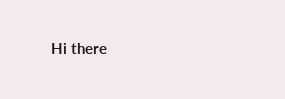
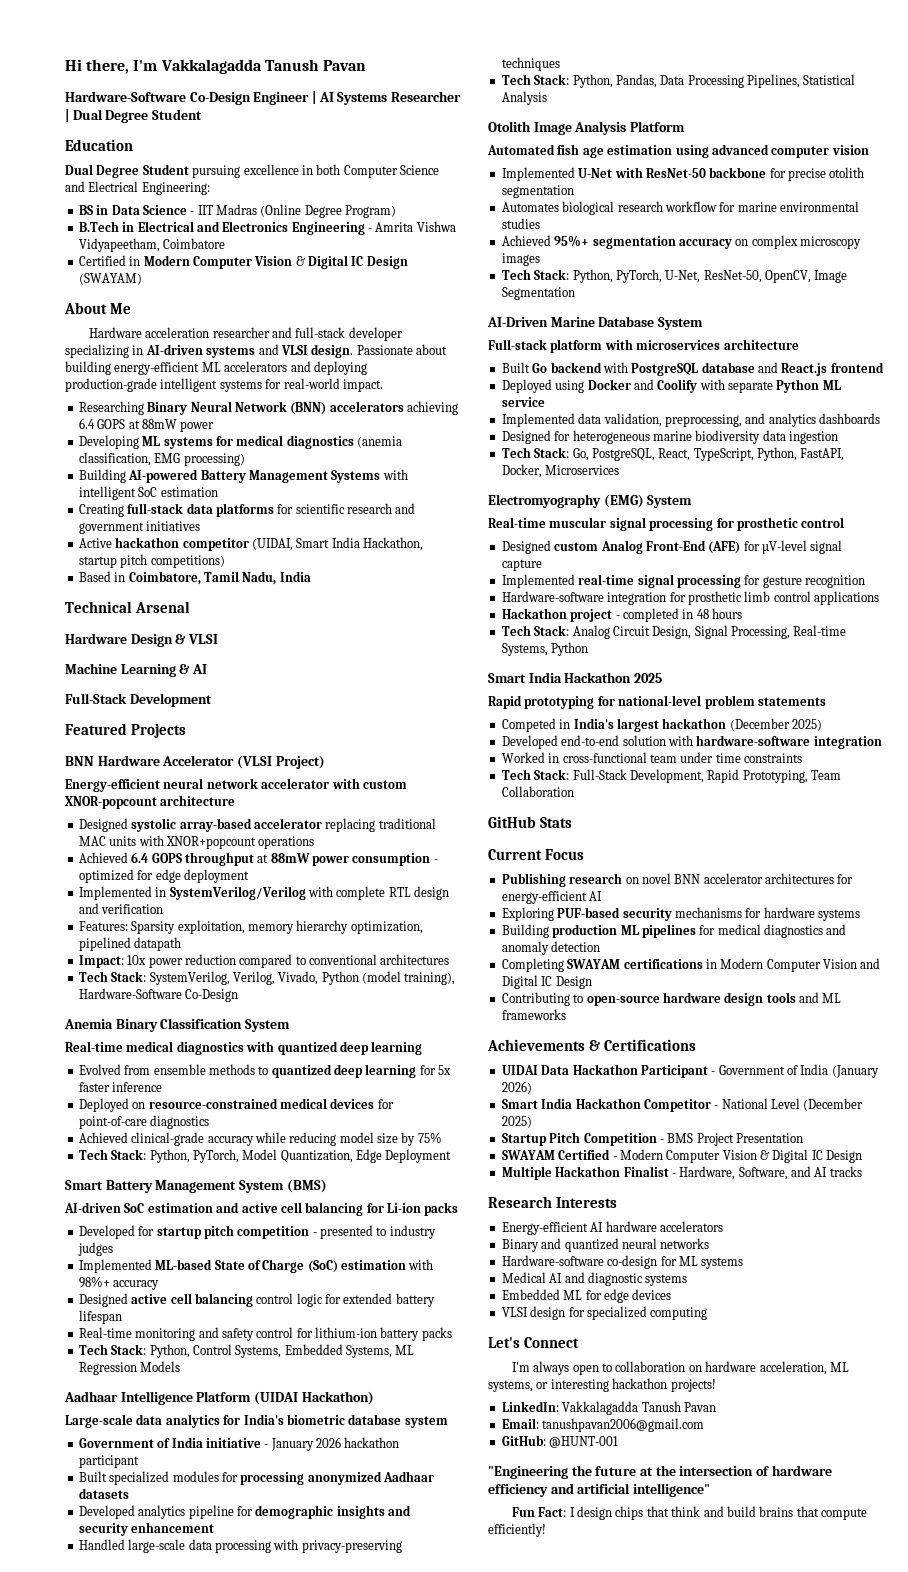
[71,43,107,54] there -> [86,59,366,74] [65,91,461,105] [65,109,202,123] [65,139,133,151] [65,164,439,178] [65,181,210,195] [78,204,397,218] [78,221,456,235] [78,238,226,252] [78,255,408,269] [78,273,142,285] [64,302,131,314] [88,327,403,341] [65,344,447,358] [65,361,367,375] [65,378,383,392] [78,401,458,415] [78,418,215,432] [78,435,402,449] [78,452,245,466] [78,469,408,483] [78,486,218,500] [78,503,416,517] [78,521,201,534] [78,537,423,551] [78,554,225,568] [78,571,311,585] [65,601,190,613] [65,633,218,647] [65,663,207,677] [65,693,212,707] [65,723,186,738] [65,755,325,769] [65,778,407,792] [65,795,236,809] [78,818,436,832] [78,835,315,849] [78,852,438,866] [78,869,249,883] [78,886,449,900] [78,903,164,914] [78,920,423,934] [78,937,182,951] [78,954,450,968] [78,971,456,985] [78,988,239,1002] [64,1018,290,1032] [65,1041,423,1055] [78,1064,452,1078] [78,1082,163,1092] [78,1098,394,1112] [78,1115,210,1129] [78,1132,442,1146] [78,1149,452,1163] [65,1179,327,1193] [64,1202,459,1216] [78,1225,436,1239] [77,1242,113,1256] [78,1259,434,1273] [78,1276,160,1290] [78,1293,435,1307] [78,1310,122,1324] [78,1327,452,1341] [78,1344,415,1358] [78,1361,181,1375] [64,1391,374,1405] [65,1414,448,1428] [78,1437,400,1451] [78,1455,139,1468] [78,1471,434,1485] [78,1488,129,1499] [78,1505,411,1519] [78,1522,215,1536] [78,1539,402,1553] [501,57,560,71] [501,74,856,88] [501,91,547,105] [488,121,685,135] [487,144,869,158] [501,167,865,181] [501,185,574,198] [501,201,859,215] [501,218,540,229] [501,235,861,249] [501,253,540,266] [501,269,848,283] [501,287,575,300] [487,316,703,330] [488,339,799,353] [501,362,884,376] [501,379,841,393] [501,397,545,407] [501,413,880,427] [501,430,838,444] [501,447,845,461] [501,464,620,478] [488,494,693,508] [488,517,845,531] [501,540,843,554] [501,559,542,571] [501,574,865,588] [501,591,879,605] [501,608,742,622] [501,625,847,639] [501,642,589,656] [488,672,662,683] [488,695,826,709] [501,718,822,732] [501,735,882,749] [501,752,802,763] [501,769,841,783] [501,786,574,797] [488,816,572,828] [488,849,584,860] [501,873,854,887] [501,891,603,904] [501,907,860,921] [501,924,847,938] [501,941,601,955] [501,958,881,972] [501,975,592,989] [501,992,842,1006] [501,1009,566,1020] [487,1039,696,1051] [501,1064,879,1078] [501,1081,532,1094] [501,1098,864,1112] [501,1116,532,1128] [501,1132,803,1146] [501,1149,863,1163] [501,1166,862,1180] [488,1196,617,1208] [501,1221,723,1235] [501,1238,710,1252] [501,1255,744,1269] [501,1272,688,1286] [501,1289,672,1303] [501,1306,708,1320] [488,1337,579,1348] [511,1361,849,1375] [488,1378,716,1392] [501,1401,716,1415] [501,1418,705,1432] [501,1435,619,1448] [488,1465,832,1479] [488,1483,710,1497] [511,1506,868,1520] [488,1523,546,1537] there, I'm Vakkalagadda Tanush Pavan // Hardware-Software Co-Design Engineer | AI Systems Researcher | Dual Degree Student // Education // Dual Degree Student pursuing excellence in both Computer Science and Electrical Engineering: // BS in Data Science - IIT Madras (Online Degree Program) // B.Tech in Electrical and Electronics Engineering - Amrita Vishwa Vidyapeetham, Coimbatore // Certified in Modern Computer Vision & Digital IC Design (SWAYAM) // About Me // Hardware acceleration researcher and full-stack developer specializing in AI-driven systems and VLSI design. Passionate about building energy-efficient ML accelerators and deploying production-grade intelligent systems for real-world impact. // Researching Binary Neural Network (BNN) accelerators achieving 6.4 GOPS at 88mW power // Developing ML systems for medical diagnostics (anemia classification, EMG processing) // Building AI-powered Battery Management Systems with intelligent SoC estimation // Creating full-stack data platforms for scientific research and government initiatives // Active hackathon competitor (UIDAI, Smart India Hackathon, startup pitch competitions) // Based in Coimbatore, Tamil Nadu, India // Technical Arsenal // Hardware Design & VLSI // Machine Learning & AI // Full-Stack Development // Featured Projects // BNN Hardware Accelerator (VLSI Project) // Energy-efficient neural network accelerator with custom XNOR-popcount architecture // Designed systolic array-based accelerator replacing traditional MAC units with XNOR+popcount operations // Achieved 6.4 GOPS throughput at 88mW power consumption - optimized for edge deployment // Implemented in SystemVerilog/Verilog with complete RTL design and verification // Features: Sparsity exploitation, memory hierarchy optimization, pipelined datapath // Impact: 10x power reduction compared to conventional architectures // Tech Stack: SystemVerilog, Verilog, Vivado, Python (model training), Hardware-Software Co-Design // Anemia Binary Classification System // Real-time medical diagnostics with quantized deep learning // Evolved from ensemble methods to quantized deep learning for 5x faster inference // Deployed on resource-constrained medical devices for point-of-care diagnostics // Achieved clinical-grade accuracy while reducing model size by 75% // Tech Stack: Python, PyTorch, Model Quantization, Edge Deployment // Smart Battery Management System (BMS) // AI-driven SoC estimation and active cell balancing for Li-ion packs // Developed for startup pitch competition - presented to industry judges // Implemented ML-based State of Charge (SoC) estimation with 98%+ accuracy // Designed active cell balancing control logic for extended battery lifespan // Real-time monitoring and safety control for lithium-ion battery packs // Tech Stack: Python, Control Systems, Embedded Systems, ML Regression Models // Aadhaar Intelligence Platform (UIDAI Hackathon) // Large-scale data analytics for India's biometric database system // Government of India initiative - January 2026 hackathon participant // Built specialized modules for processing anonymized Aadhaar datasets // Developed analytics pipeline for demographic insights and security enhancement // Handled large-scale data processing with privacy-preserving techniques // Tech Stack: Python, Pandas, Data Processing Pipelines, Statistical Analysis // Otolith Image Analysis Platform // Automated fish age estimation using advanced computer vision // Implemented U-Net with ResNet-50 backbone for precise otolith segmentation // Automates biological research workflow for marine environmental studies // Achieved 95%+ segmentation accuracy on complex microscopy images // Tech Stack: Python, PyTorch, U-Net, ResNet-50, OpenCV, Image Segmentation // AI-Driven Marine Database System // Full-stack platform with microservices architecture // Built Go backend with PostgreSQL database and React.js frontend // Deployed using Docker and Coolify with separate Python ML service // Implemented data validation, preprocessing, and analytics dashboards // Designed for heterogeneous marine biodiversity data ingestion // Tech Stack: Go, PostgreSQL, React, TypeScript, Python, FastAPI, Docker, Microservices // Electromyography (EMG) System // Real-time muscular signal processing for prosthetic control // Designed custom Analog Front-End (AFE) for µV-level signal capture // Implemented real-time signal processing for gesture recognition // Hardware-software integration for prosthetic limb control applications // Hackathon project - completed in 48 hours // Tech Stack: Analog Circuit Design, Signal Processing, Real-time Systems, Python // Smart India Hackathon 2025 // Rapid prototyping for national-level problem statements // Competed in India's largest hackathon (December 2025) // Developed end-to-end solution with hardware-software integration // Worked in cross-functional team under time constraints // Tech Stack: Full-Stack Development, Rapid Prototyping, Team Collaboration // GitHub Stats // Current Focus // Publishing research on novel BNN accelerator architectures for energy-efficient AI // Exploring PUF-based security mechanisms for hardware systems // Building production ML pipelines for medical diagnostics and anomaly detection // Completing SWAYAM certifications in Modern Computer Vision and Digital IC Design // Contributing to open-source hardware design tools and ML frameworks // Achievements & Certifications // UIDAI Data Hackathon Participant - Government of India (January 2026) // Smart India Hackathon Competitor - National Level (December 2025) // Startup Pitch Competition - BMS Project Presentation // SWAYAM Certified - Modern Computer Vision & Digital IC Design // Multiple Hackathon Finalist - Hardware, Software, and AI tracks // Research Interests // Energy-efficient AI hardware accelerators // Binary and quantized neural networks // Hardware-software co-design for ML systems // Medical AI and diagnostic systems // Embedded ML for edge devices // VLSI design for specialized computing // Let's Connect // I'm always open to collaboration on hardware acceleration, ML systems, or interesting hackathon projects! // LinkedIn: Vakkalagadda Tanush Pavan // Email: tanushpavan2006@gmail.com // GitHub: @HUNT-001 // "Engineering the future at the intersection of hardware efficiency and artificial intelligence" // Fun Fact: I design chips that think and build brains that compute efficiently!

